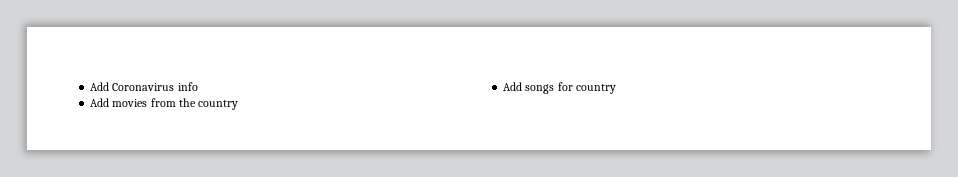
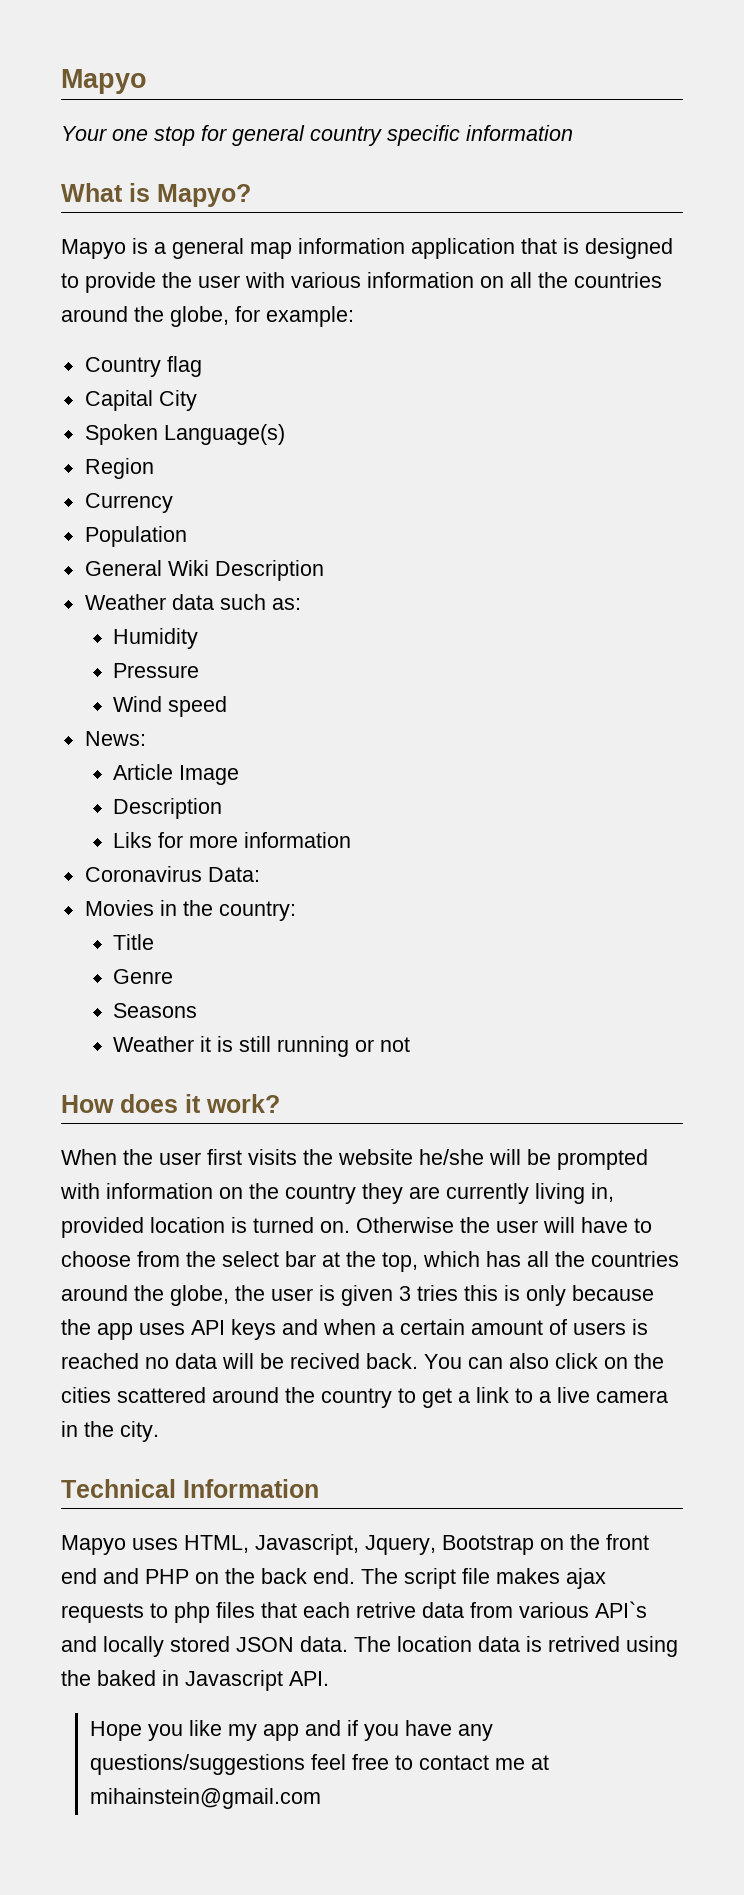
[90,82,198,91] [90,98,239,110] [503,82,616,94] Add Coronavirus info // Add movies from the country // Add songs for country -> [61,69,147,94] [61,125,573,146] [61,183,251,207] [61,238,673,259] [61,272,662,293] [61,306,354,327] [84,356,202,377] [84,390,197,411] [84,424,285,445] [84,458,154,479] [84,493,173,513] [84,526,187,547] [84,560,324,581] [84,594,301,610] [113,628,199,649] [113,663,200,678] [113,696,228,717] [84,731,146,746] [113,764,240,785] [113,798,223,819] [113,832,352,848] [84,866,260,882] [84,900,296,921] [113,934,155,950] [113,969,174,984] [113,1003,198,1018] [113,1036,411,1057] [61,1094,280,1113] [61,1149,648,1170] [60,1183,614,1204] [61,1217,652,1238] [61,1251,679,1272] [61,1285,654,1306] [61,1319,648,1340] [61,1353,664,1369] [61,1387,668,1408] [61,1421,159,1442] [61,1479,319,1498] [61,1534,649,1555] [61,1568,606,1589] [61,1601,647,1623] [61,1636,678,1657] [61,1670,329,1691] [89,1720,493,1741] [89,1754,549,1775] [89,1788,321,1809] Mapyo // Your one stop for general country specific information // What is Mapyo? // Mapyo is a general map information application that is designed to provide the user with various information on all the countries around the globe, for example: // Country flag // Capital City // Spoken Language(s) // Region // Currency // Population // General Wiki Description // Weather data such as: // Humidity // Pressure // Wind speed // News: // Article Image // Description // Liks for more information // Coronavirus Data: // Movies in the country: // Title // Genre // Seasons // Weather it is still running or not // How does it work? // When the user first visits the website he/she will be prompted with information on the country they are currently living in, provided location is turned on. Otherwise the user will have to choose from the select bar at the top, which has all the countries around the globe, the user is given 3 tries this is only because the app uses API keys and when a certain amount of users is reached no data will be recived back. You can also click on the cities scattered around the country to get a link to a live camera in the city. // Technical Information // Mapyo uses HTML, Javascript, Jquery, Bootstrap on the front end and PHP on the back end. The script file makes ajax requests to php files that each retrive data from various API`s and locally stored JSON data. The location data is retrived using the baked in Javascript API. // Hope you like my app and if you have any questions/suggestions feel free to contact me at mihainstein@gmail.com

